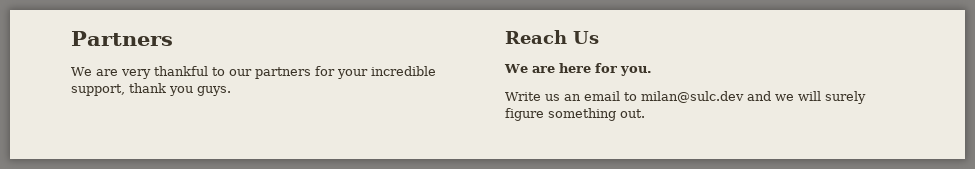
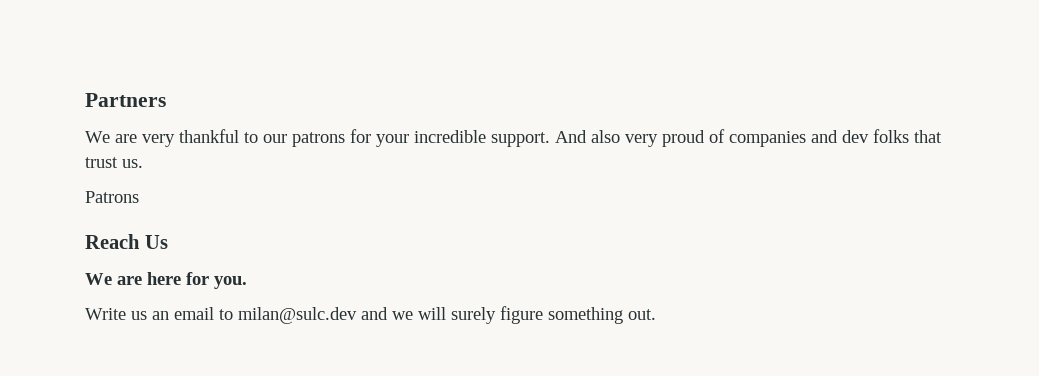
[254,67,311,79] partners -> [292,132,345,147] patrons
[71,83,231,96] support, thank you guys. -> [491,129,942,147] [85,157,143,168] [85,191,139,203] support. And also very proud of companies and dev folks that trust us. // Patrons

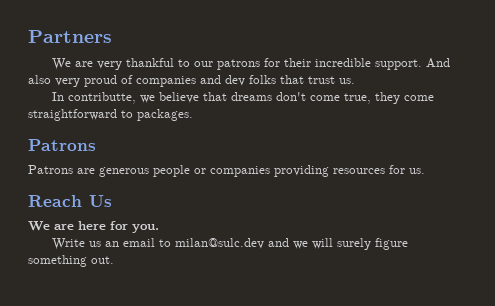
[376,134,409,147] your -> [283,58,311,67] their
[85,191,139,203] Patrons -> [51,92,434,104] [28,109,193,121] [28,139,96,151] [28,165,425,177] In contributte, we believe that dreams don't come true, they come straightforward to packages. // Patrons // Patrons are generous people or companies providing resources for us.

